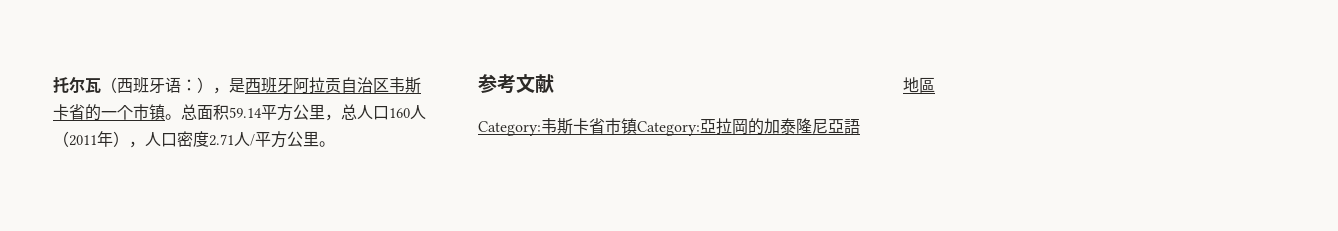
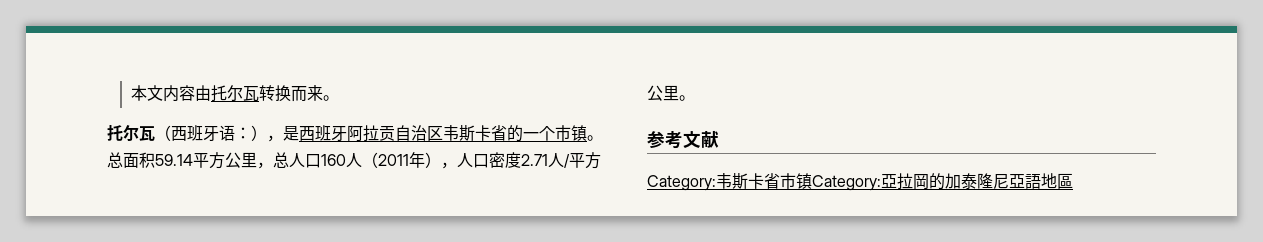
(53, 85) none -> [130,85,339,102] 本文内容由托尔瓦转换而来。 //

